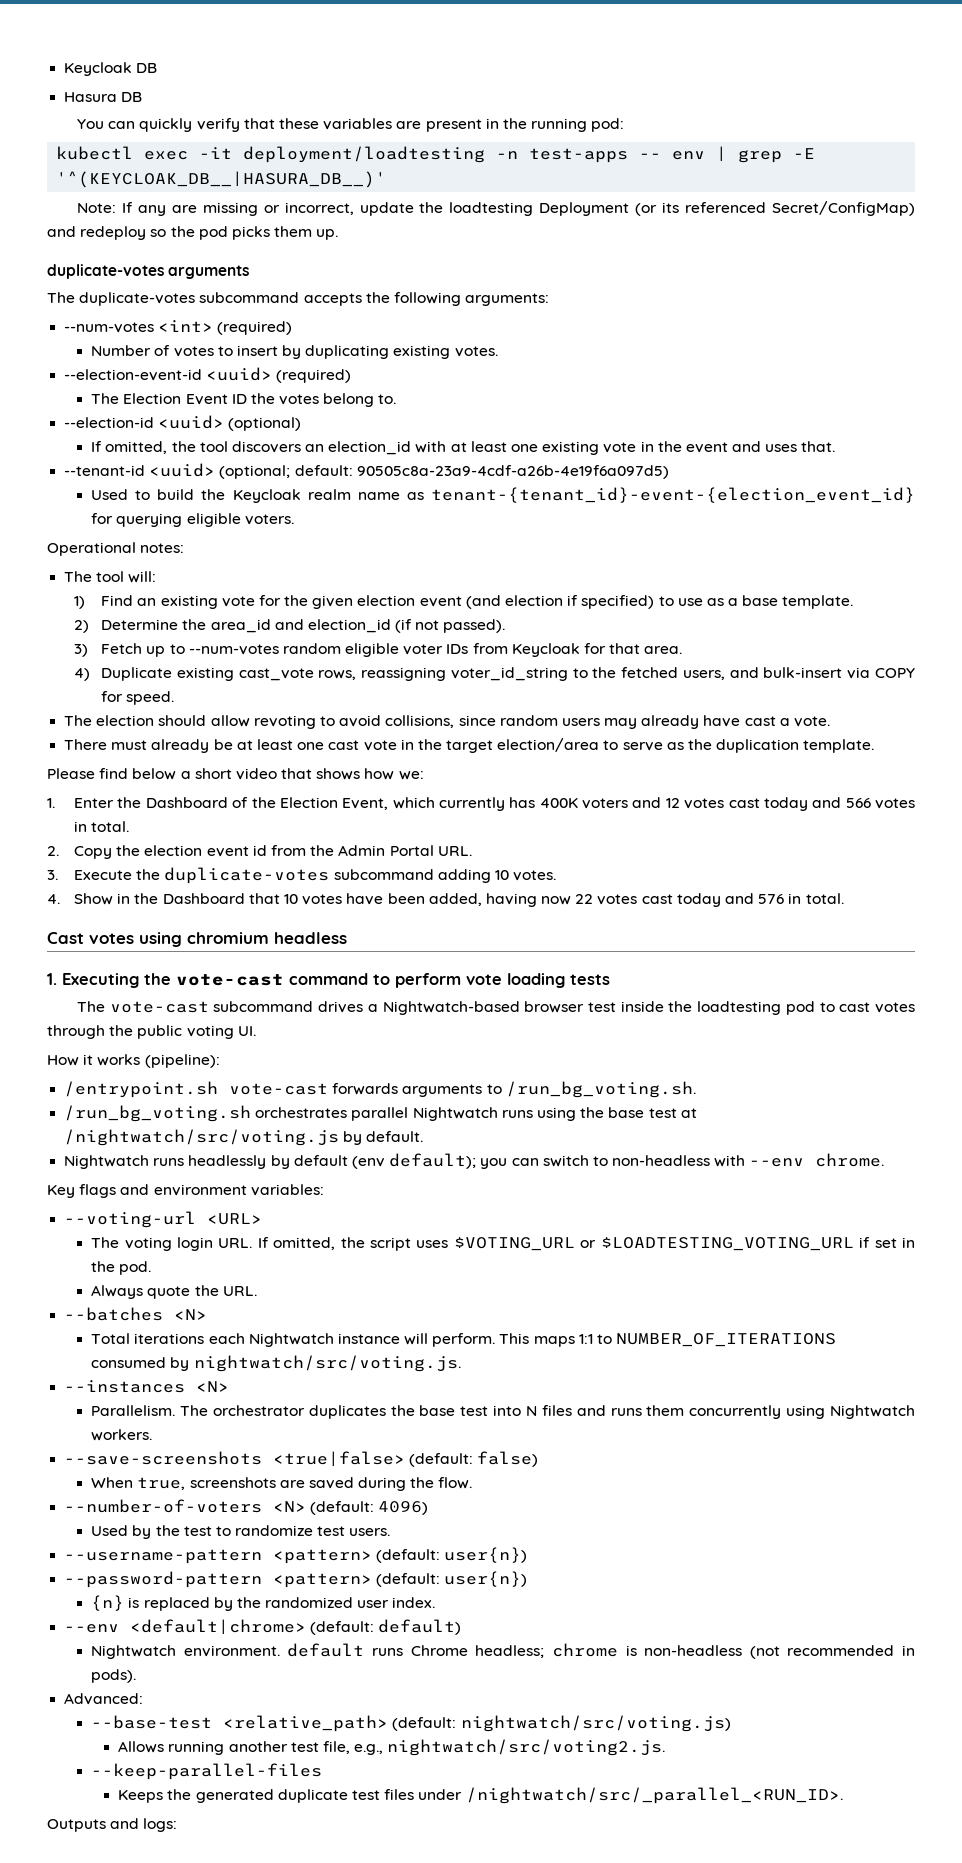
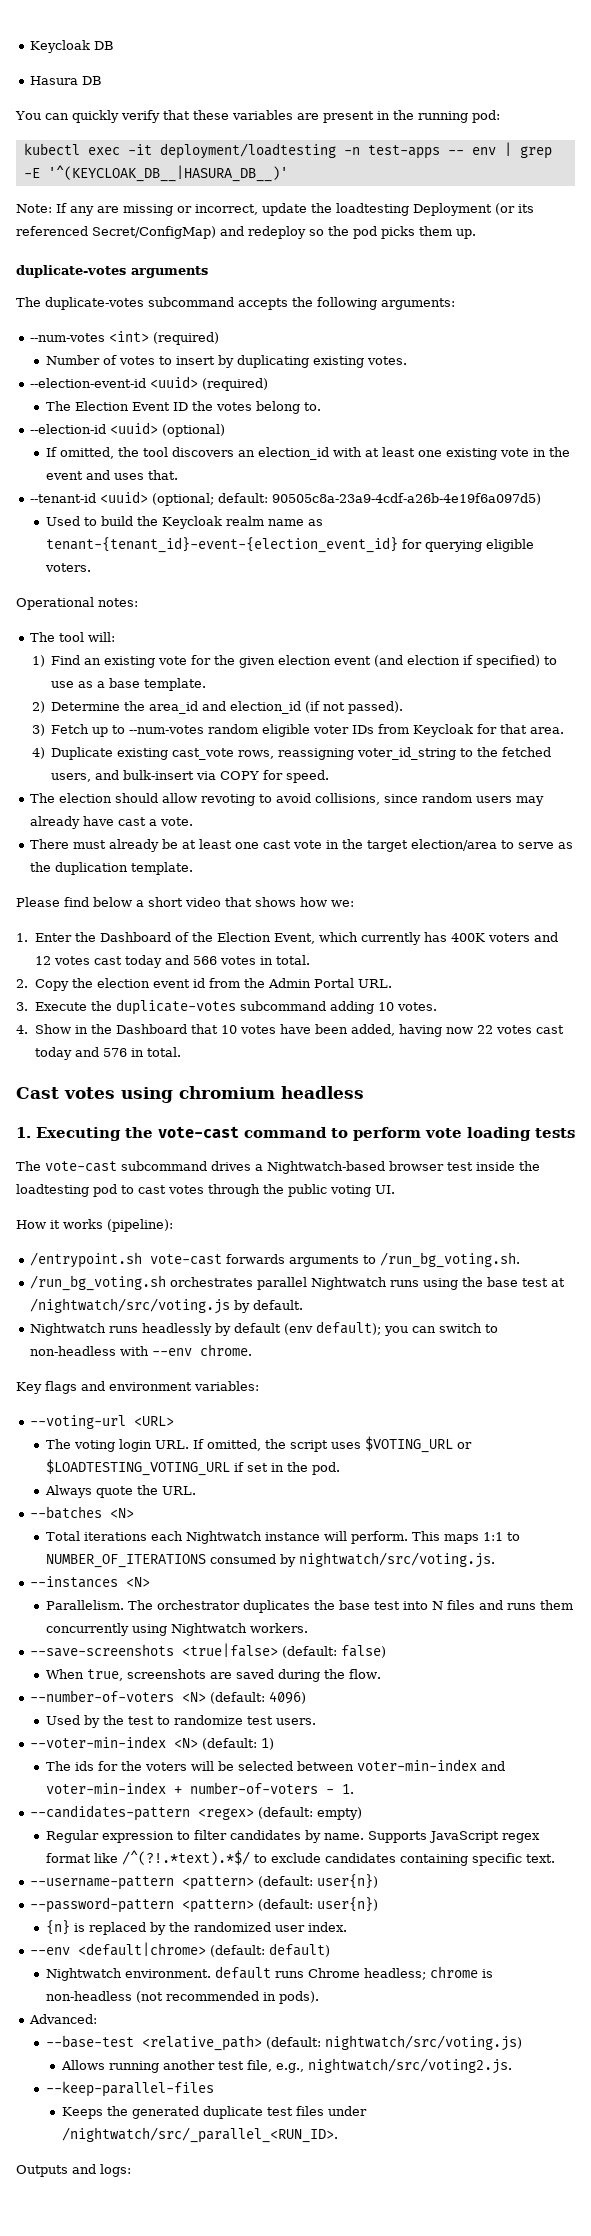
(391, 1532) none -> [30,1736,275,1750] [45,1759,505,1771] [45,1782,354,1794] [30,1805,363,1821] [45,1830,540,1843] [45,1850,555,1866] // --voter-min-index <N> (default: 1) // The ids for the voters will be selected between voter-min-index and voter-min-index + number-of-voters - 1. // --candidates-pattern <regex> (default: empty) // Regular expression to filter candidates by name. Supports JavaScript regex format like /^(?!.*text).*$/ to exclude candidates containing specific text.

